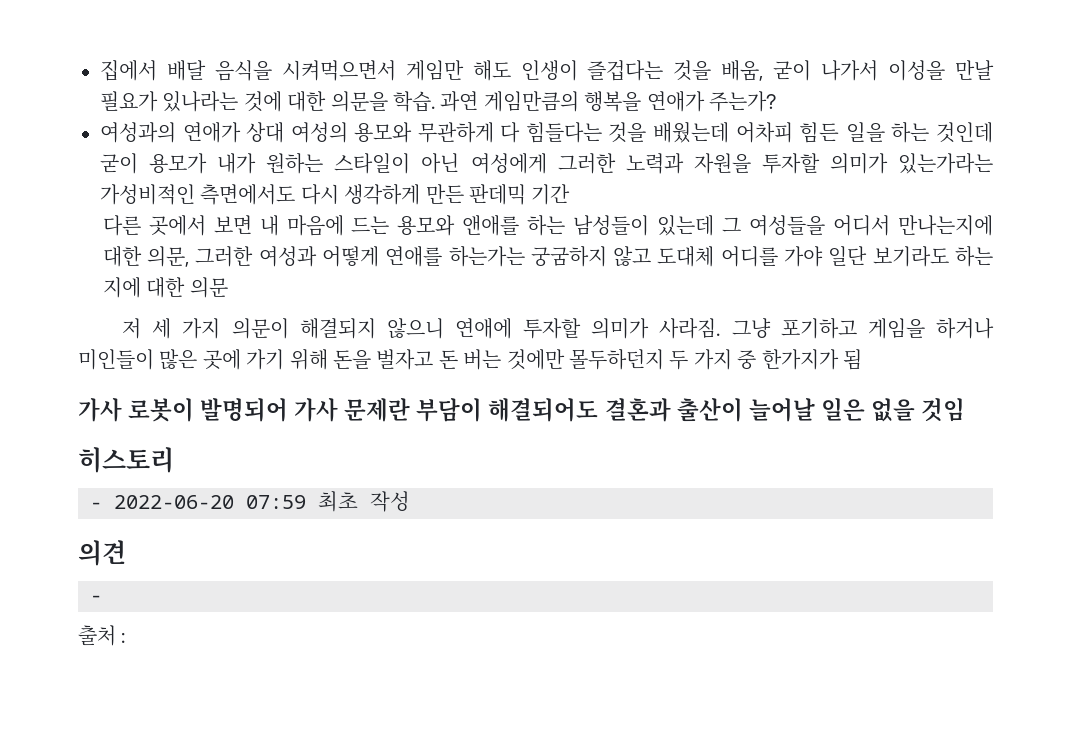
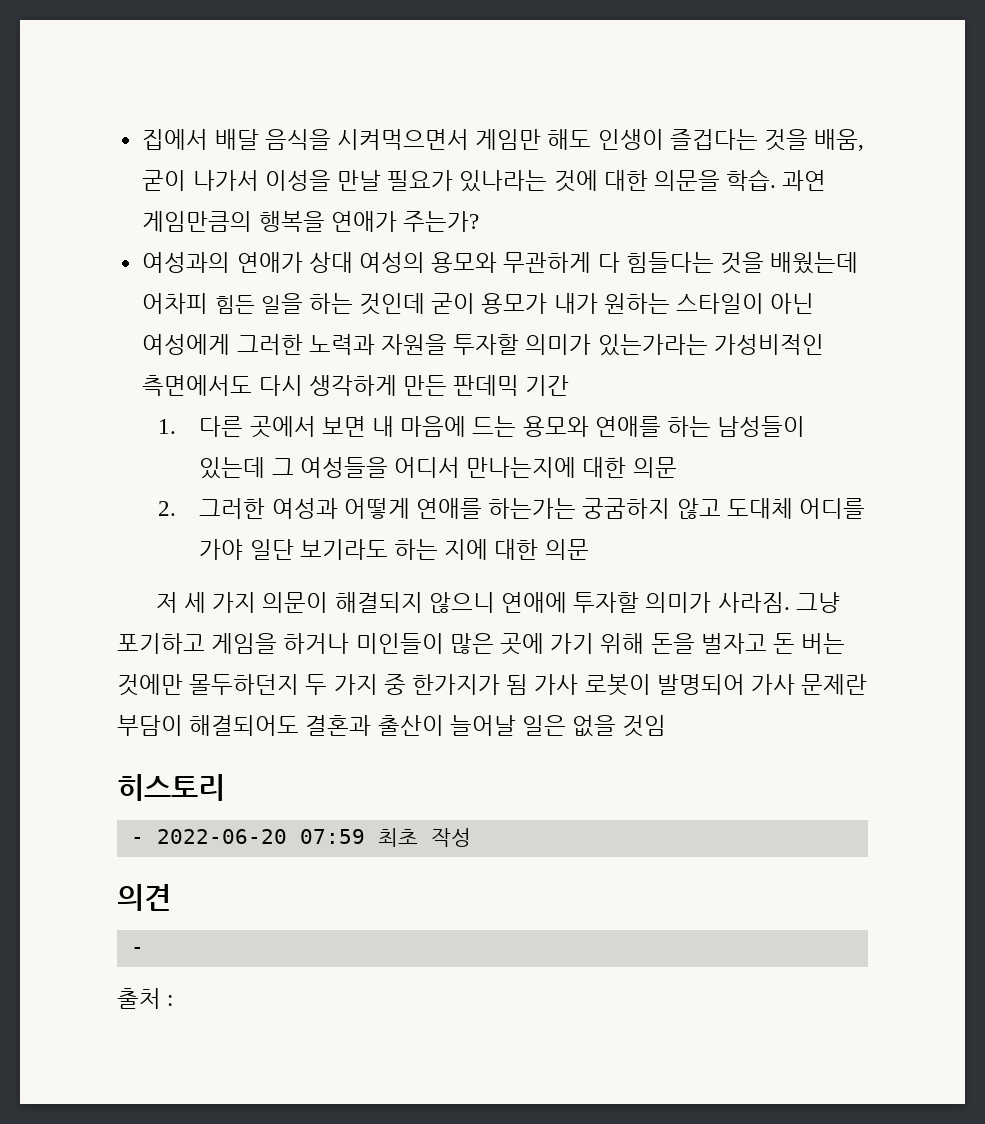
(571, 194) none -> [158,419,177,434] 1.
[462,215,520,236] 앤애를 -> [594,416,661,437] 연애를
[147,246,190,267] 의문, -> [632,457,677,478] [158,501,177,516] 의문 // 2.
(862, 359) // -> (529, 684) none

